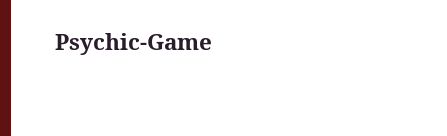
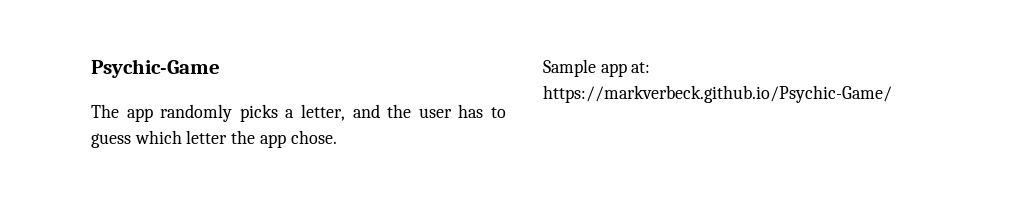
(212, 44) none -> [91,104,507,122] [91,130,337,148] [543,59,651,77] [543,85,892,103] // The app randomly picks a letter, and the user has to guess which letter the app chose. // Sample app at: https://markverbeck.github.io/Psychic-Game/

